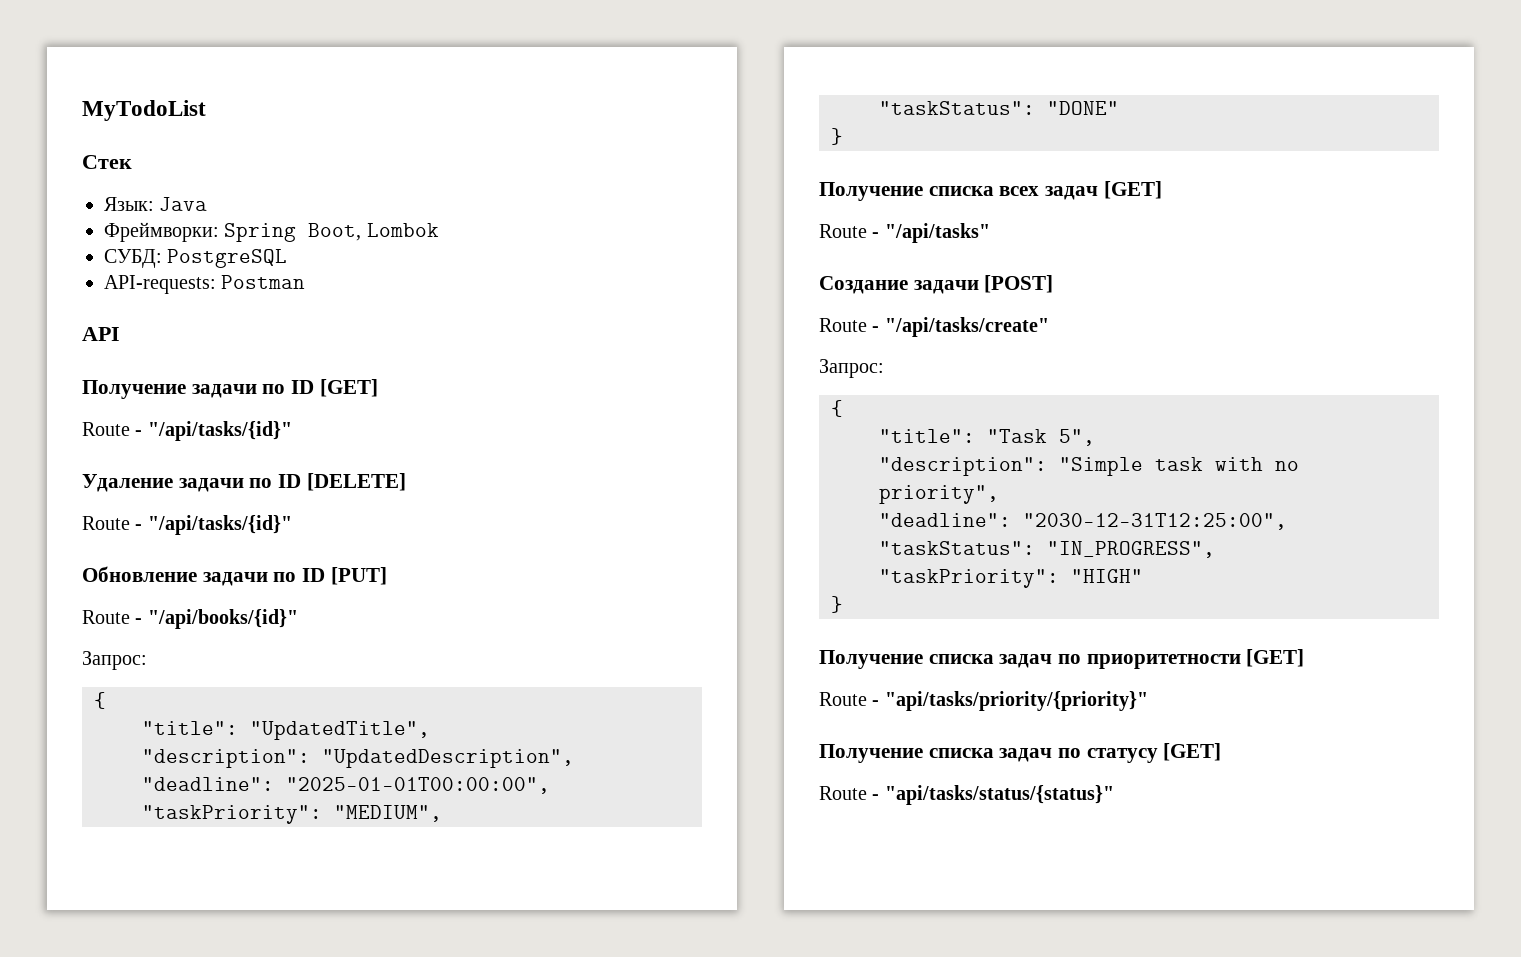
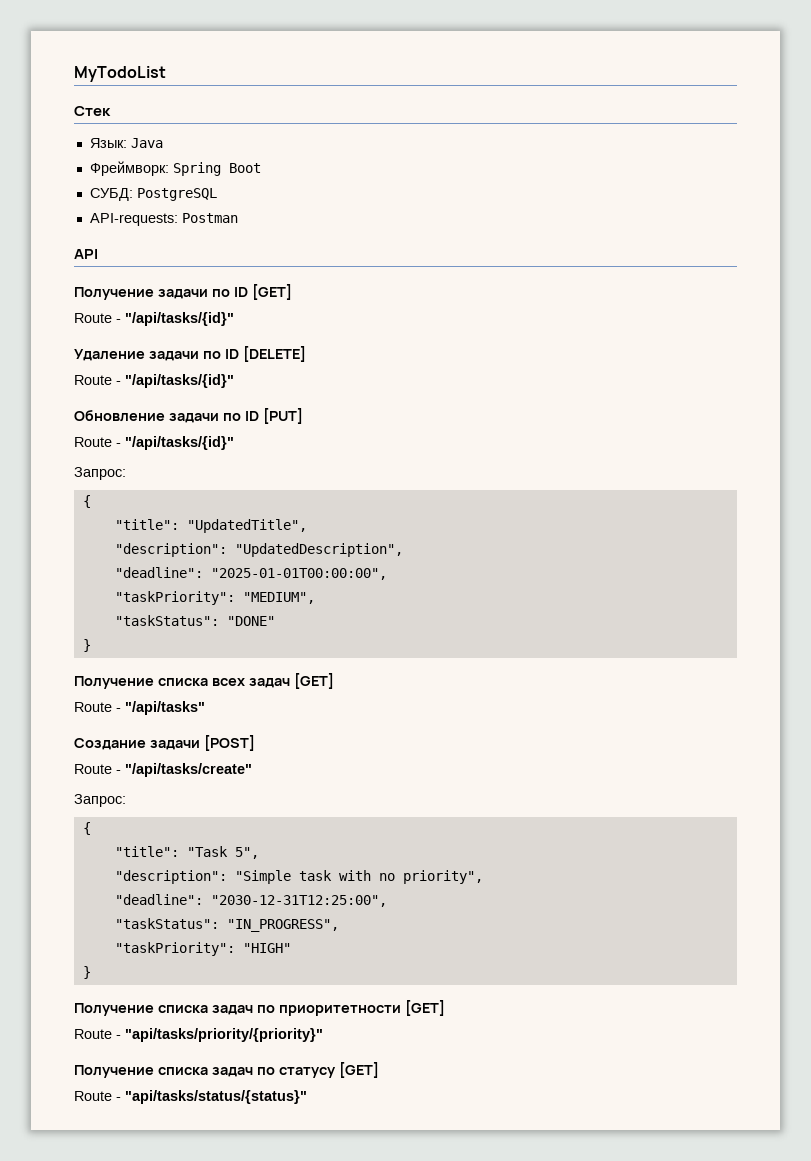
[104,222,439,242] Фреймворки: Spring Boot, Lombok -> [89,161,261,176] Фреймворк: Spring Boot
[147,609,298,629] "/api/books/{id}" -> [125,436,234,450] "/api/tasks/{id}"

